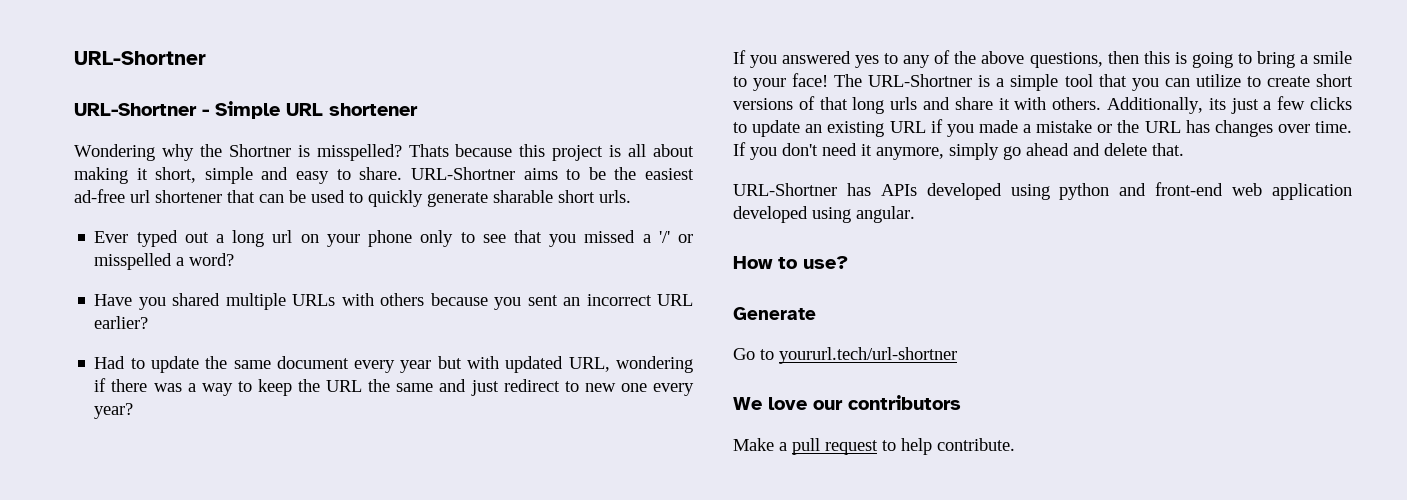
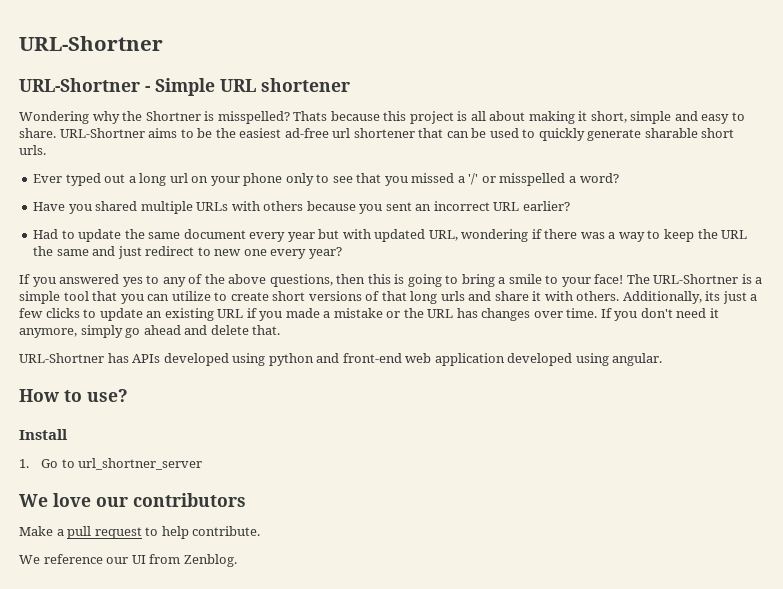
[733,307,816,320] Generate // -> [19,429,68,440] [19,459,29,468] Install // 1.
[779,347,957,364] yoururl.tech/url-shortner -> [78,458,203,470] url_shortner_server
(1015, 444) none -> [19,554,237,567] // We reference our UI from Zenblog.

